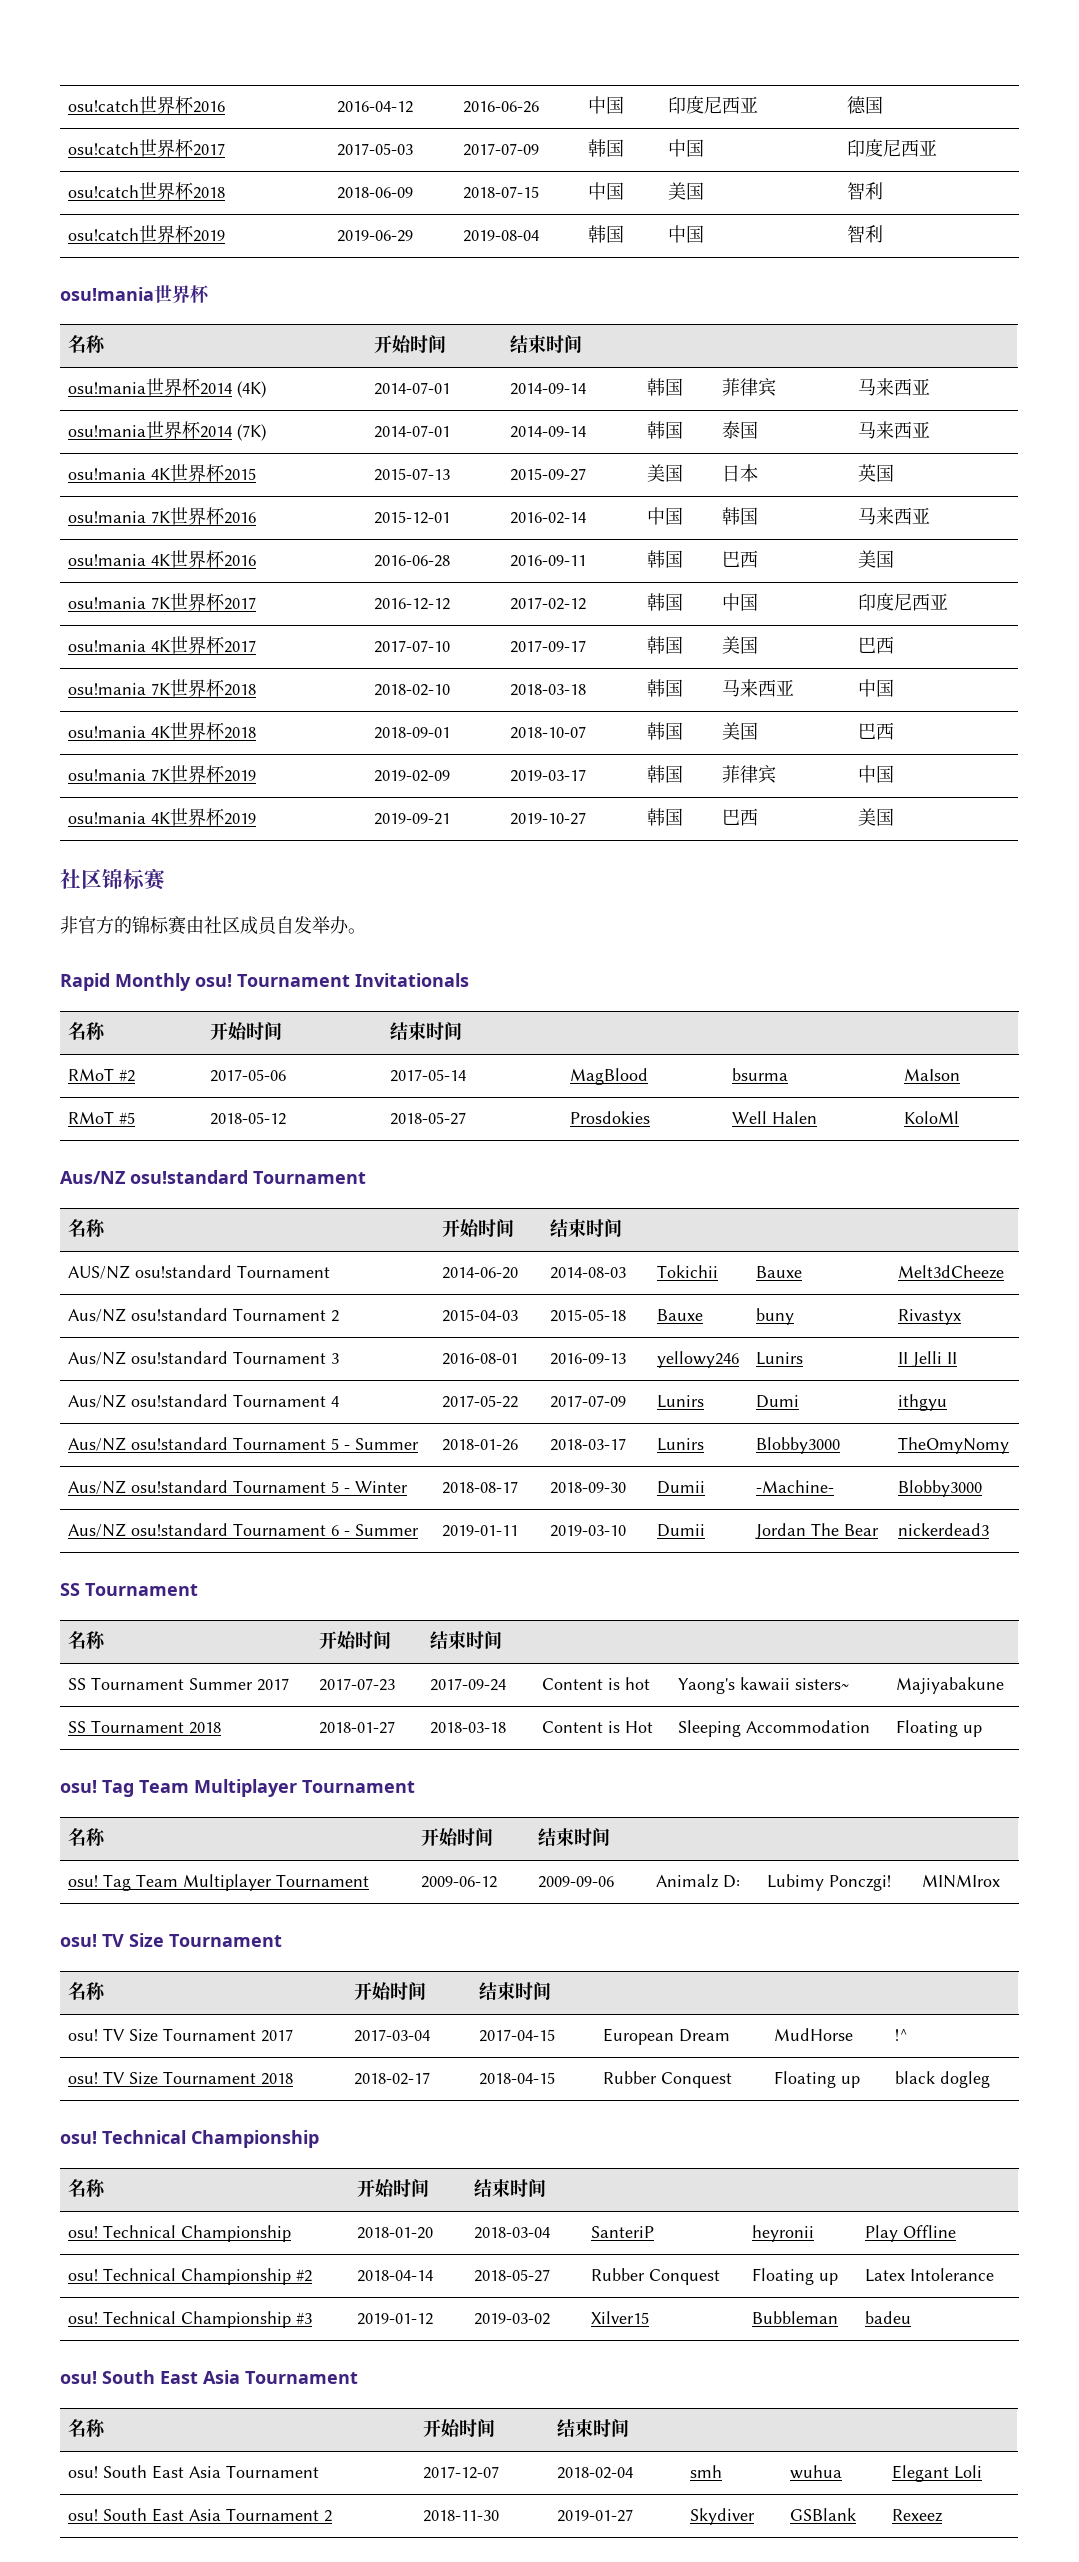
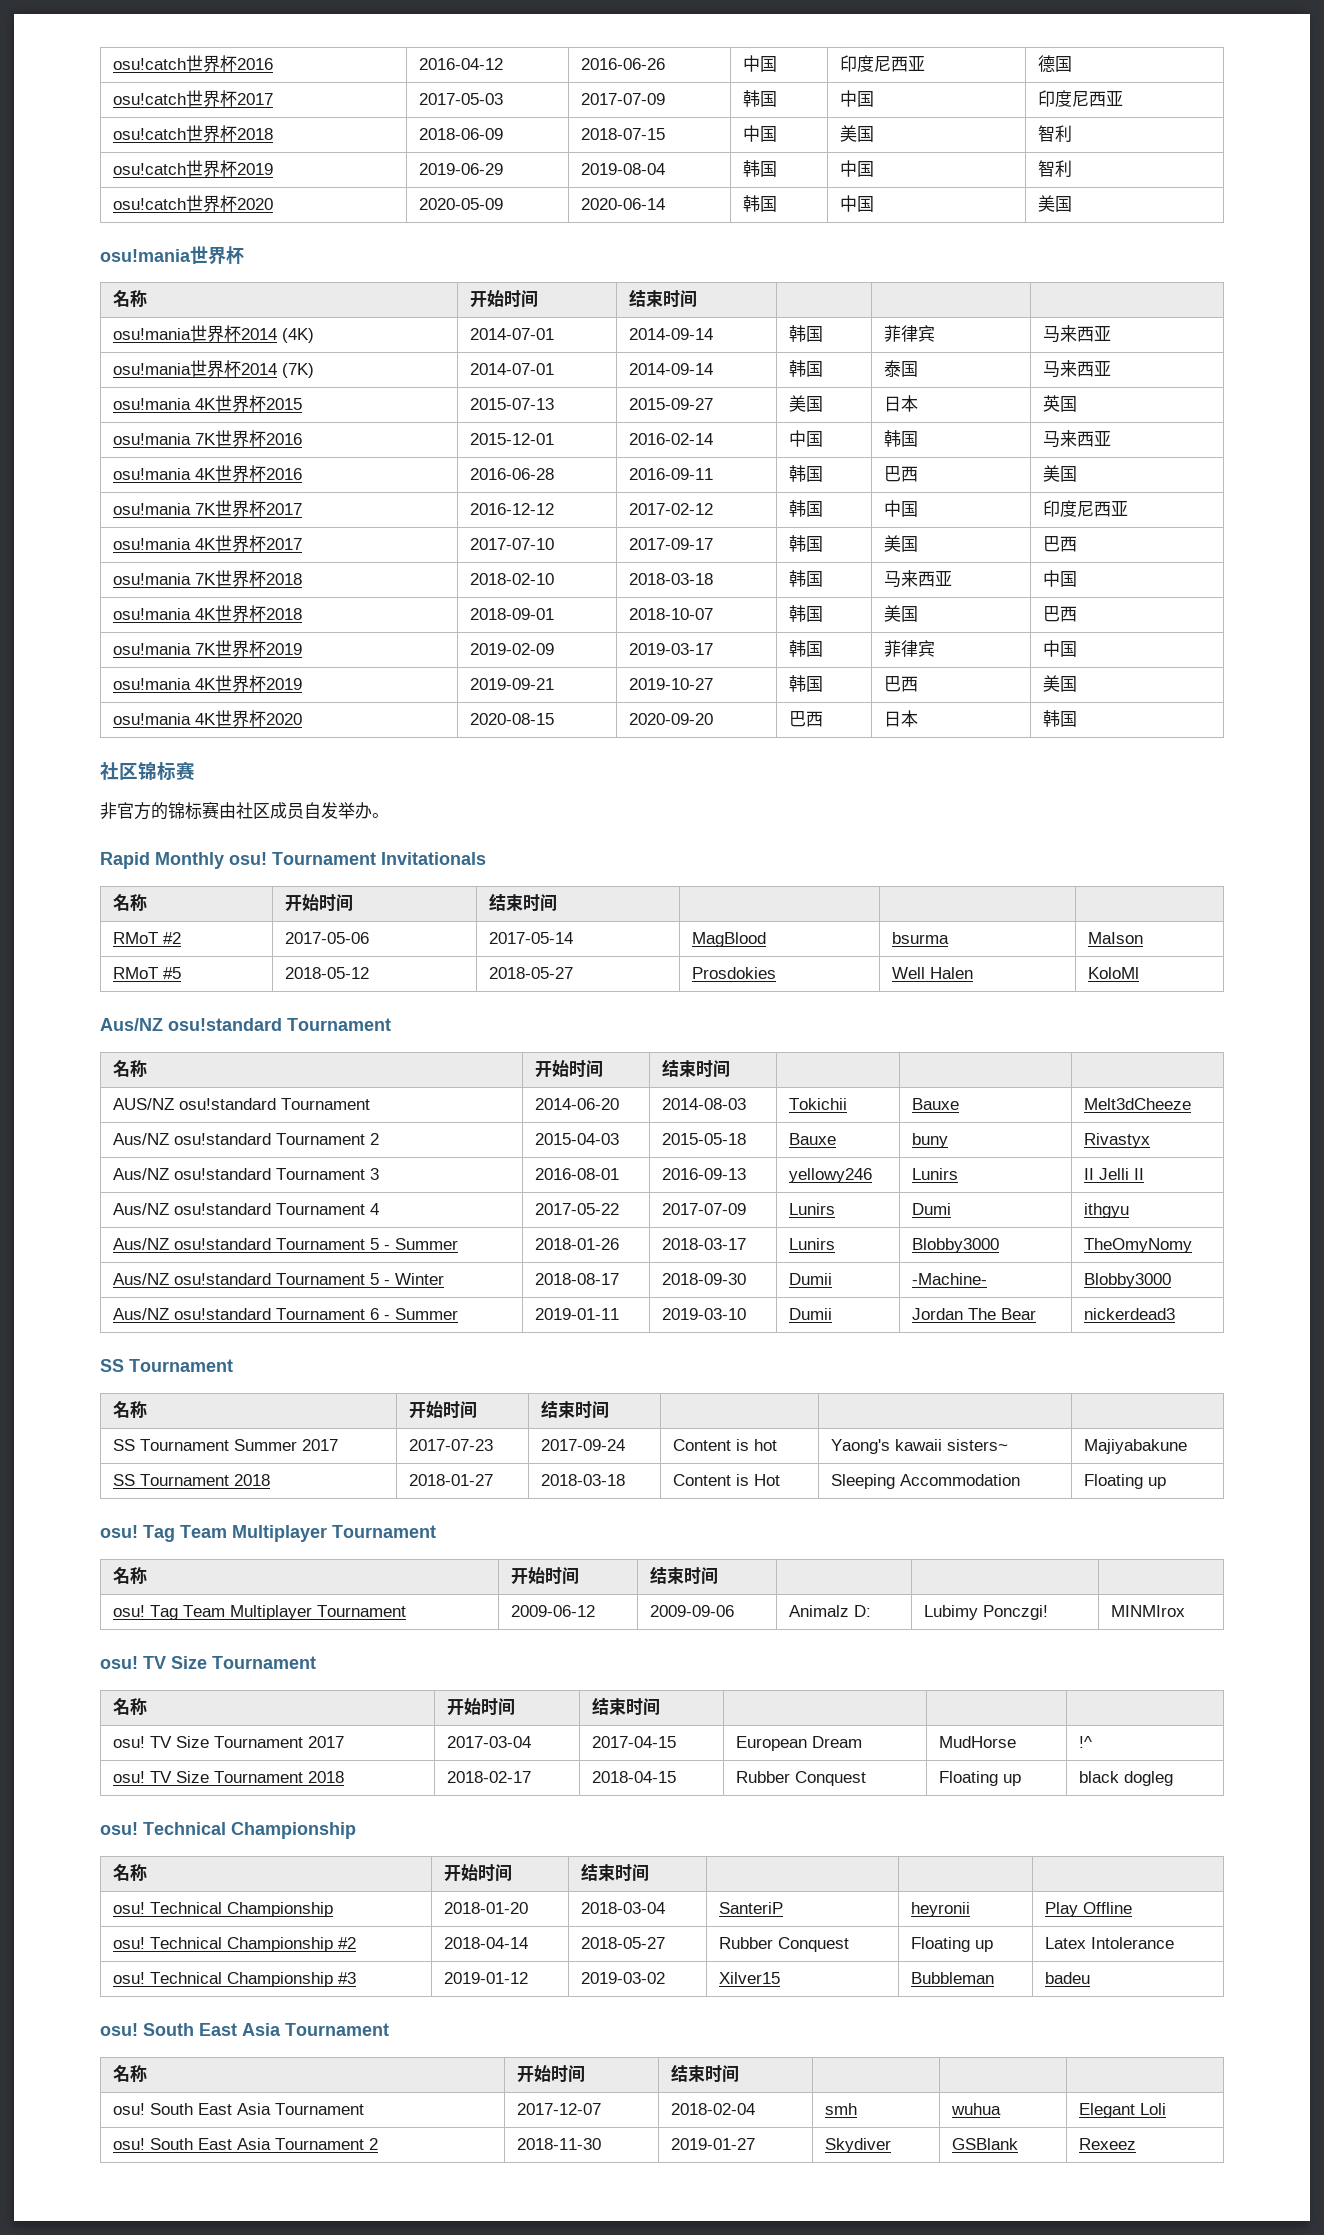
(883, 234) none -> [113,195,274,212] [419,198,504,210] [581,198,666,210] [743,195,778,212] [840,195,875,212] [1038,195,1073,212] // osu!catch世界杯2020 | 2020-05-09 | 2020-06-14 | 韩国 | 中国 | 美国
(894, 817) none -> [113,710,303,727] [470,713,555,725] [629,713,714,725] [789,711,824,727] [884,710,919,727] [1043,710,1078,727] // osu!mania 4K世界杯2020 | 2020-08-15 | 2020-09-20 | 巴西 | 日本 | 韩国

